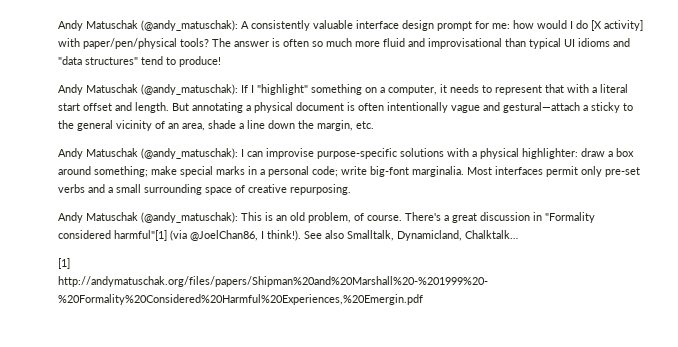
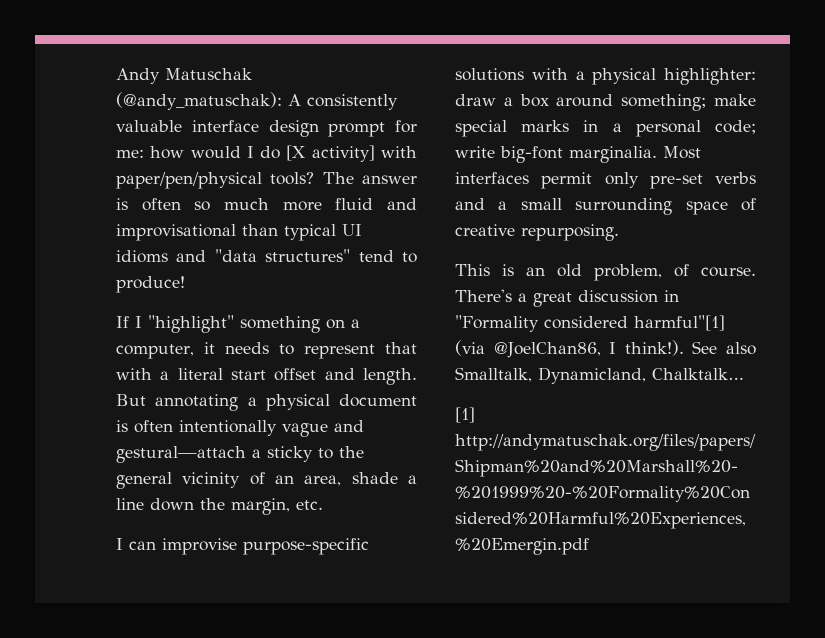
[58,84,238,95] Andy Matuschak (@andy_matuschak): -> (185, 284) none
[58,148,238,159] Andy Matuschak (@andy_matuschak): -> (323, 505) none
[58,212,238,223] Andy Matuschak (@andy_matuschak): -> (619, 232) none

